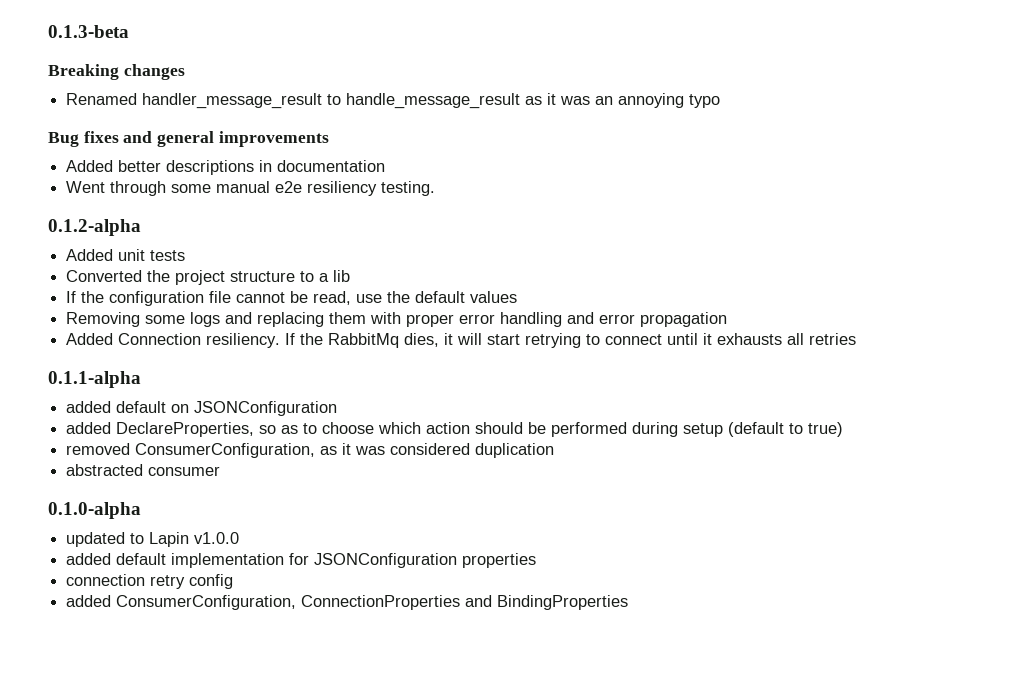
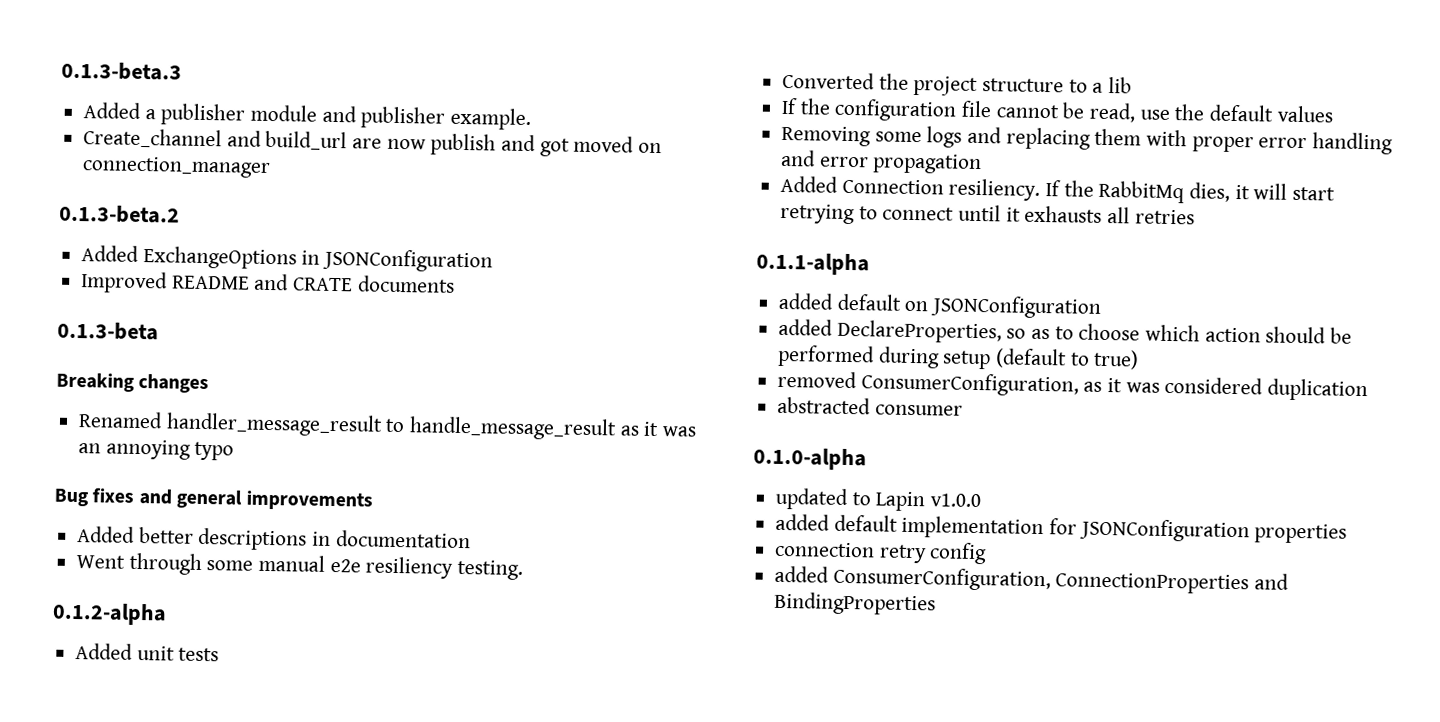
(48, 31) none -> [61,61,182,81] [83,102,532,131] [83,128,663,157] [82,156,272,179] [59,204,180,224] [81,245,494,273] [80,271,455,294] 0.1.3-beta.3 // Added a publisher module and publisher example. // Create_channel and build_url are now publish and got moved on connection_manager // 0.1.3-beta.2 // Added ExchangeOptions in JSONConfiguration // Improved README and CRATE documents //

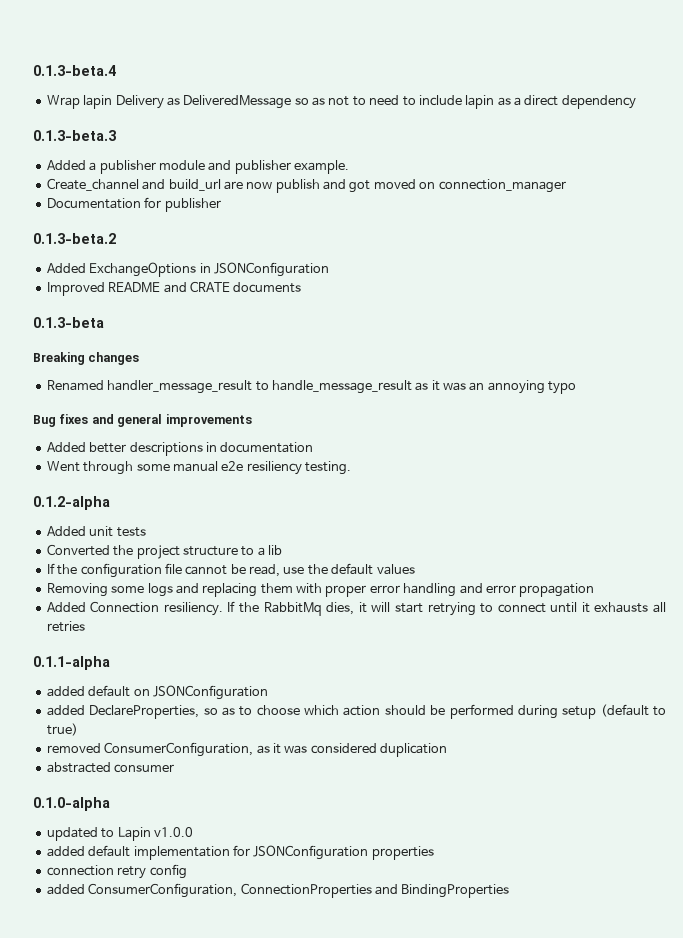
(61, 71) none -> [33,65,116,76] [46,95,636,109] 0.1.3-beta.4 // Wrap lapin Delivery as DeliveredMessage so as not to need to include lapin as a direct dependency //
(272, 167) none -> [46,197,221,212] // Documentation for publisher

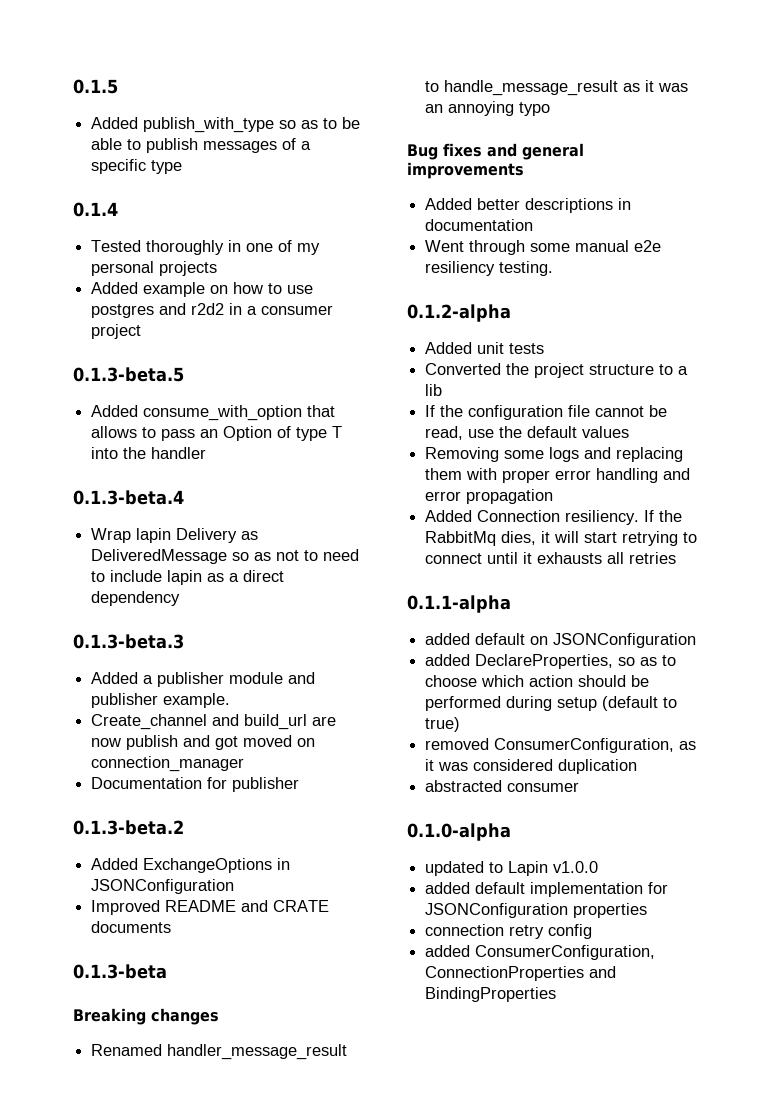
(33, 70) none -> [73,79,118,94] [91,117,361,133] [91,138,312,153] [91,159,183,174] [73,202,118,217] [91,240,321,255] [91,261,218,276] [91,282,314,297] [91,303,334,318] [91,324,142,339] [73,367,184,382] [91,405,336,421] [91,426,343,441] [91,447,207,459] 0.1.5 // Added publish_with_type so as to be able to publish messages of a specific type // 0.1.4 // Tested thoroughly in one of my personal projects // Added example on how to use postgres and r2d2 in a consumer project // 0.1.3-beta.5 // Added consume_with_option that allows to pass an Option of type T into the handler //

